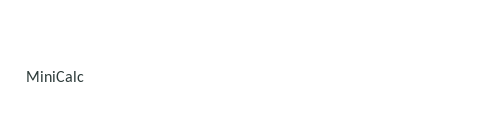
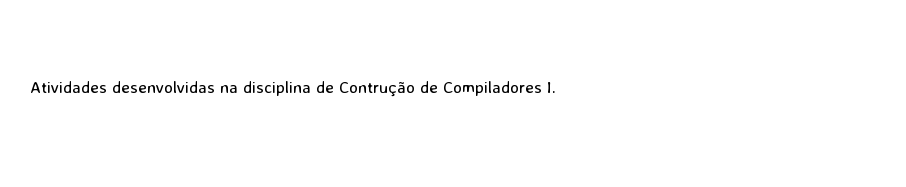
[26,71,84,82] MiniCalc -> [30,81,556,97] Atividades desenvolvidas na disciplina de Contrução de Compiladores I.

